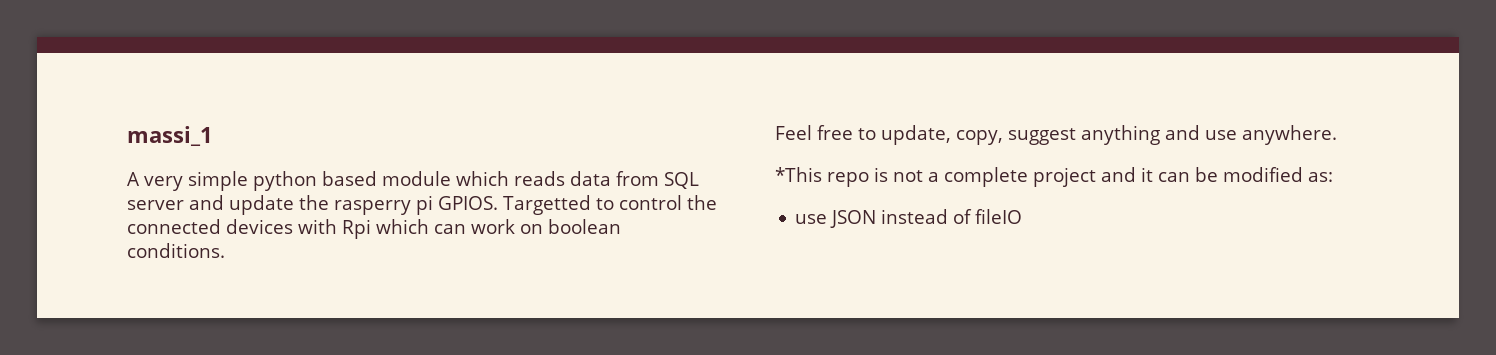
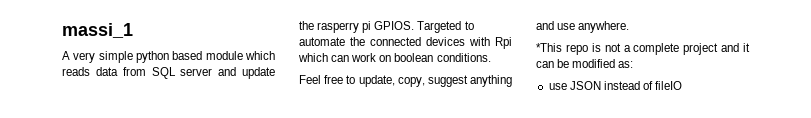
[503,195,682,215] Targetted to control -> [417,21,474,33] [299,37,345,46] Targeted to automate

